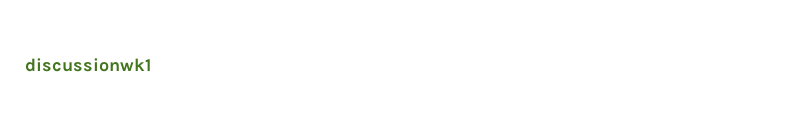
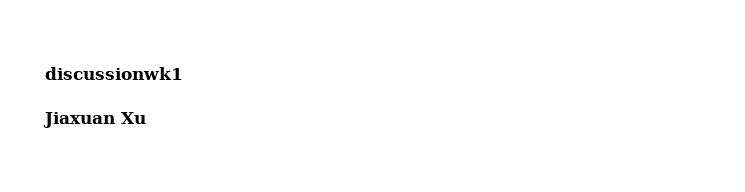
(151, 65) none -> [43,112,146,128] // Jiaxuan Xu

